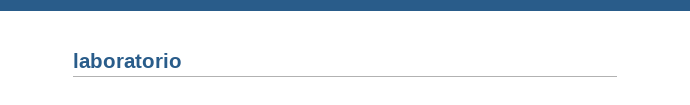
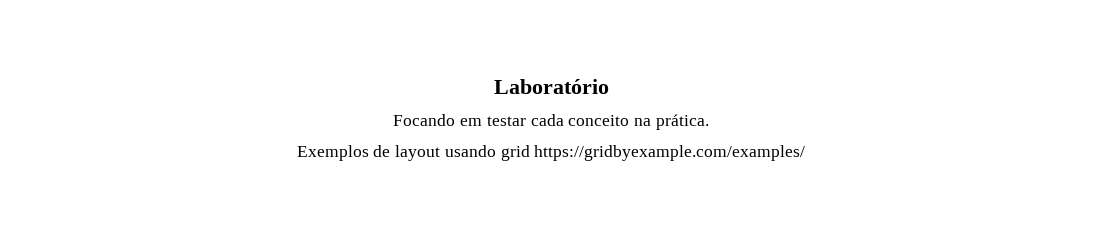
[73,53,182,68] laboratorio -> [493,79,609,94] [393,114,709,130] [296,145,806,161] Laboratório // Focando em testar cada conceito na prática. // Exemplos de layout usando grid https://gridbyexample.com/examples/

